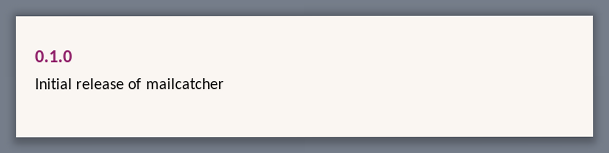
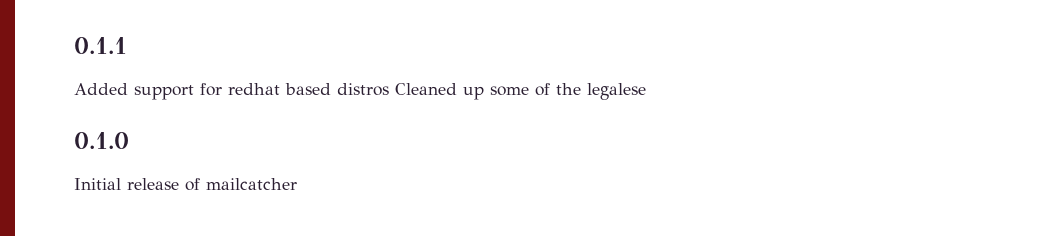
(34, 56) none -> [74,37,127,54] [74,83,646,100] 0.1.1 // Added support for redhat based distros Cleaned up some of the legalese //

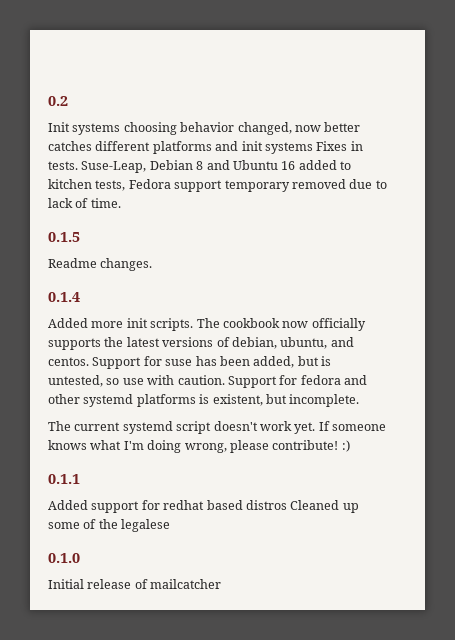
(74, 45) none -> [48,96,68,106] [48,122,361,135] [48,141,363,154] [48,160,351,173] [48,179,387,192] [48,198,121,208] [48,232,80,242] [48,258,153,271] [48,292,80,302] [48,318,366,331] [48,337,354,350] [48,356,331,369] [48,375,367,388] [48,394,360,407] [48,421,386,434] [48,440,350,453] 0.2 // Init systems choosing behavior changed, now better catches different platforms and init systems Fixes in tests. Suse-Leap, Debian 8 and Ubuntu 16 added to kitchen tests, Fedora support temporary removed due to lack of time. // 0.1.5 // Readme changes. // 0.1.4 // Added more init scripts. The cookbook now officially supports the latest versions of debian, ubuntu, and centos. Support for suse has been added, but is untested, so use with caution. Support for fedora and other systemd platforms is existent, but incomplete. // The current systemd script doesn't work yet. If someone knows what I'm doing wrong, please contribute! :) //

